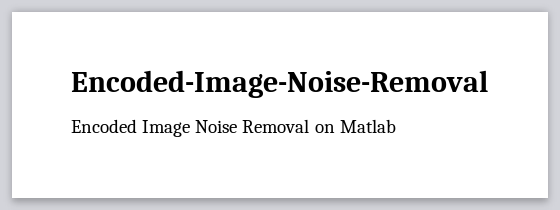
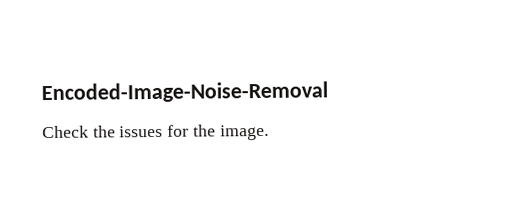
[71,119,396,137] Encoded Image Noise Removal on Matlab -> [42,124,269,141] Check the issues for the image.

